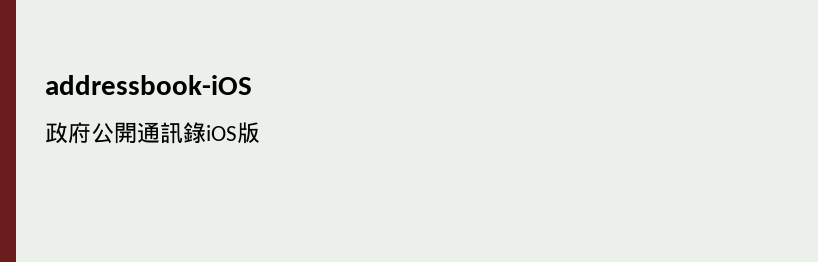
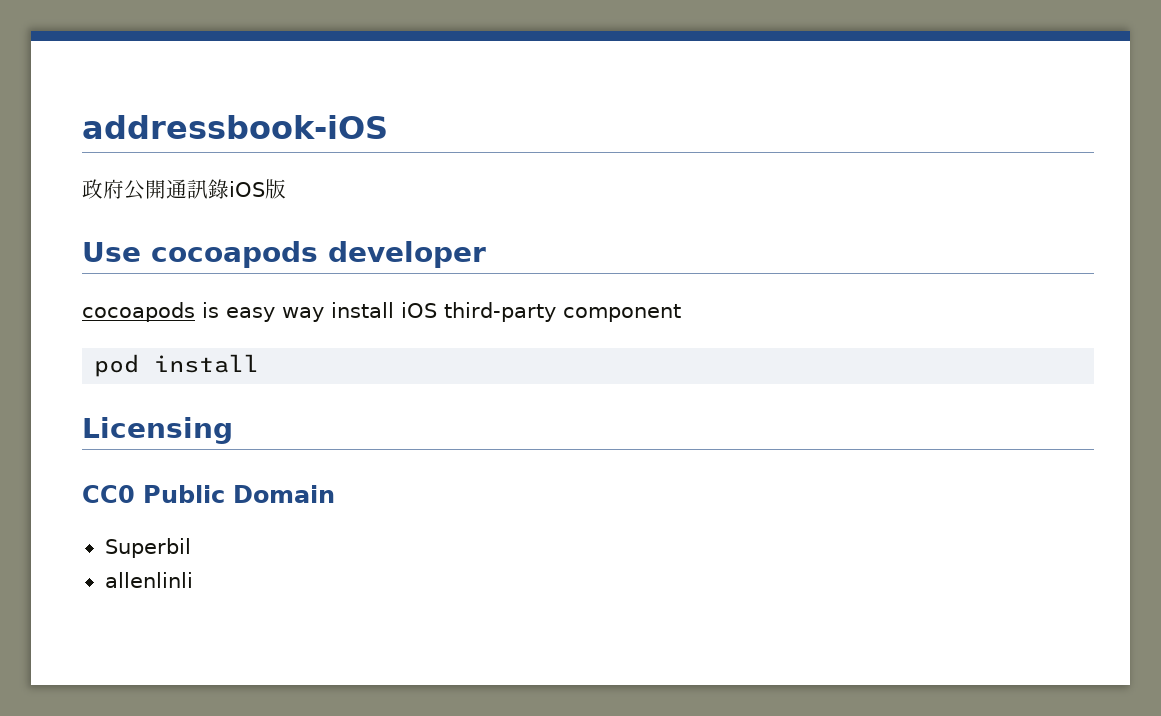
(260, 133) none -> [82,241,486,268] [82,302,681,322] [94,354,260,377] [82,417,233,444] [82,485,335,503] [104,538,191,558] [104,572,193,588] // Use cocoapods developer // cocoapods is easy way install iOS third-party component // pod install // Licensing // CC0 Public Domain // Superbil // allenlinli

